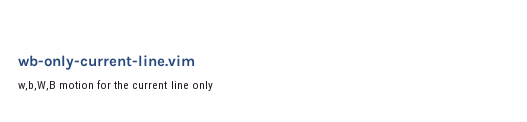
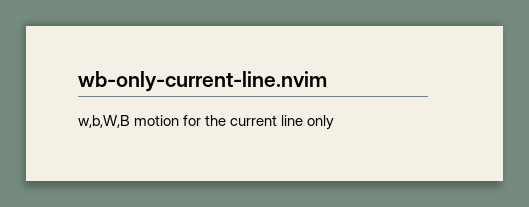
[18,55,195,70] wb-only-current-line.vim -> [78,71,327,92] wb-only-current-line.nvim

